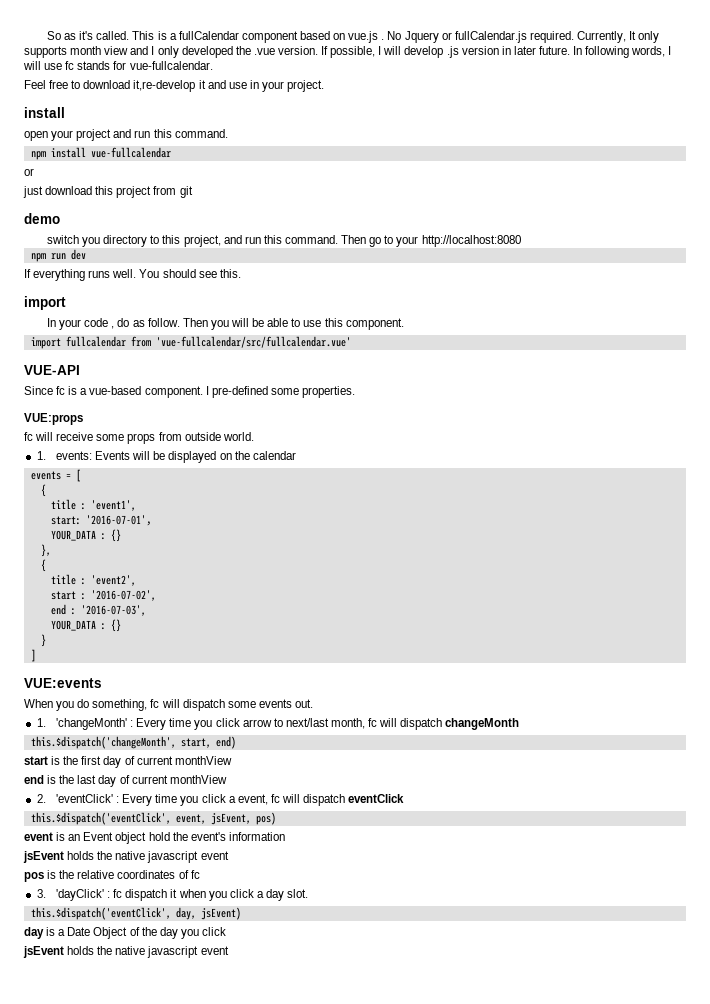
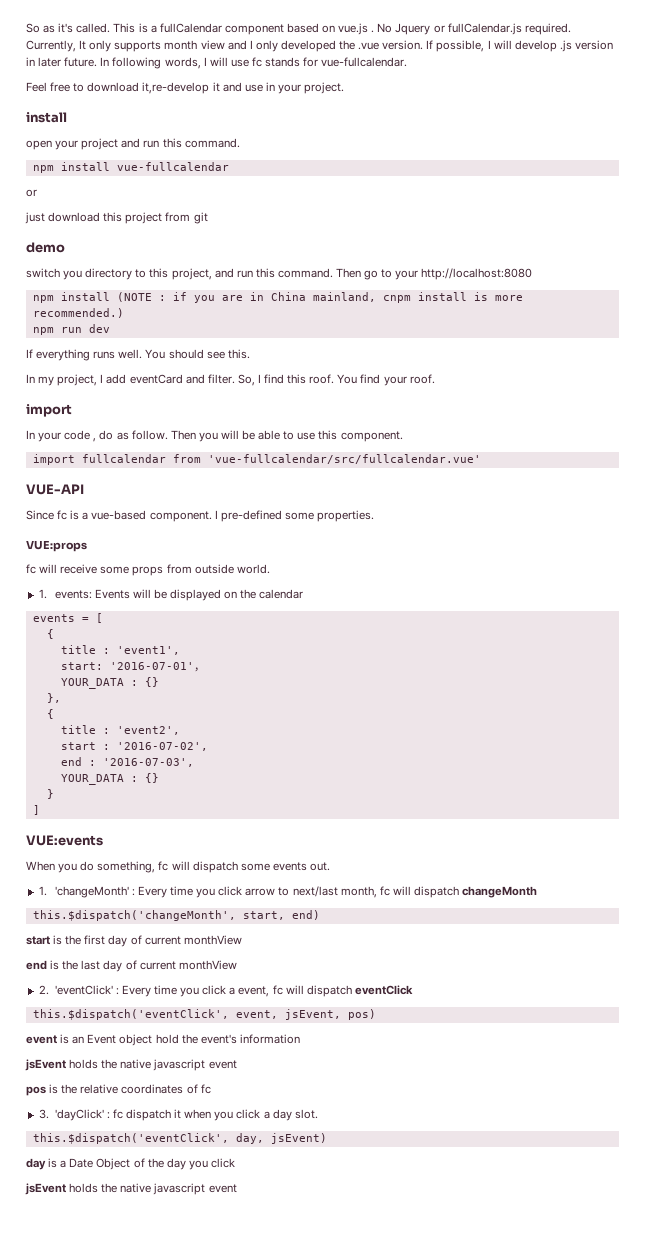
(521, 241) none -> [32,292,523,303] [32,308,124,318] // npm install (NOTE : if you are in China mainland, cnpm install is more recommended.)
(241, 273) none -> [26,374,435,386] // In my project, I add eventCard and filter. So, I find this roof. You find your roof.

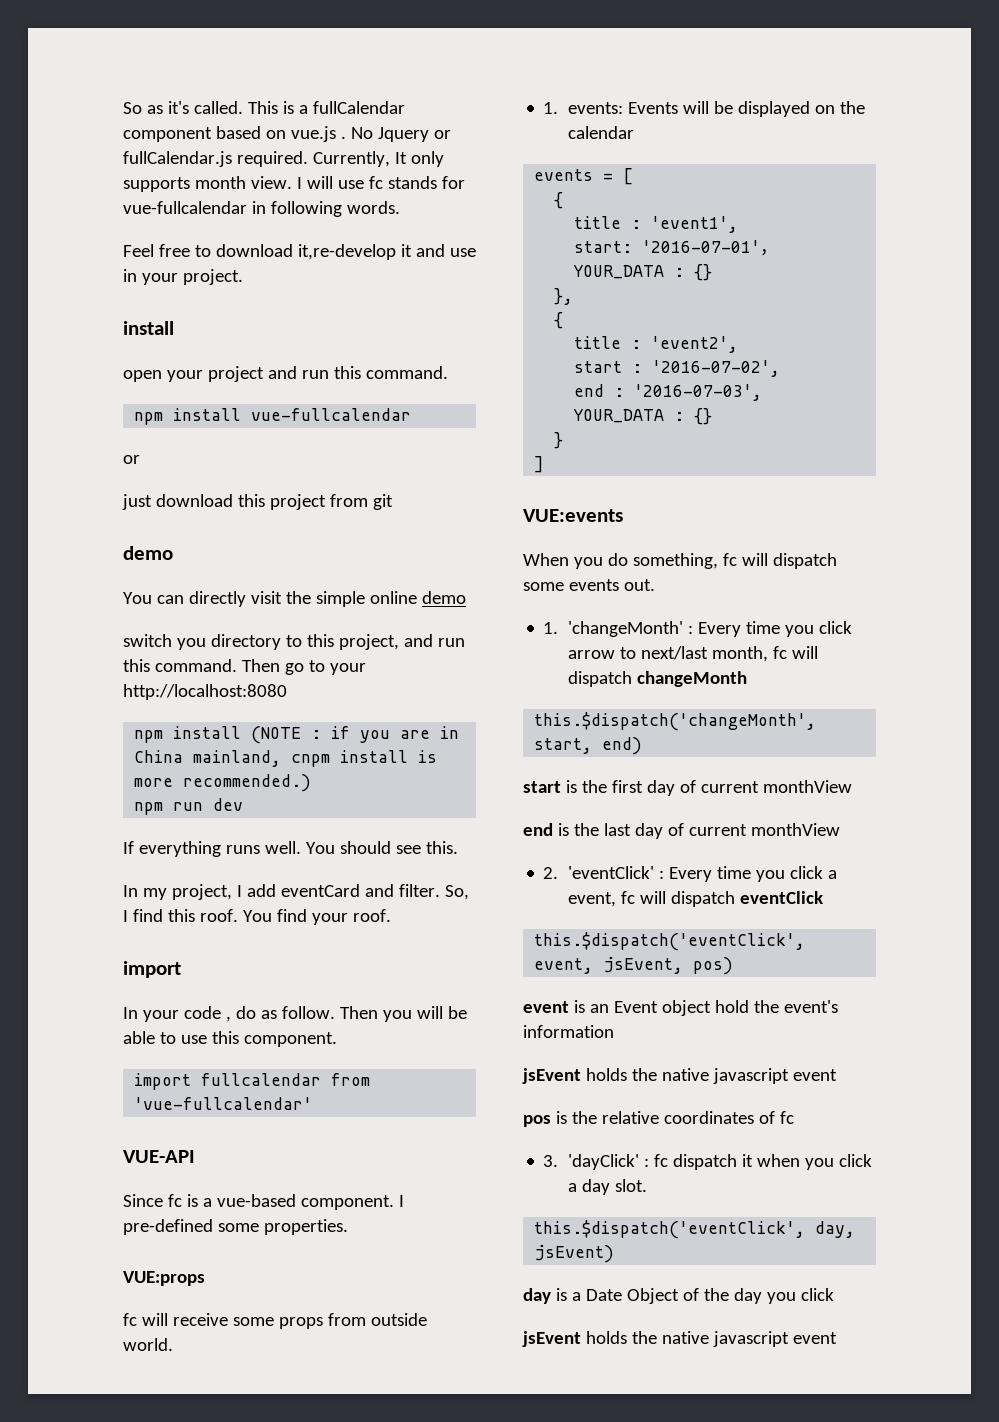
[200,40,613,52] [26,57,201,69] view and I only developed the .vue version. If possible, I will develop .js version in later future. In following words, -> [250,176,292,189] view.
[321,57,408,67] vue-fullcalendar. -> [123,201,400,217] vue-fullcalendar in following words.
(65, 247) none -> [123,591,466,607] // You can directly visit the simple online demo
[207,454,481,464] 'vue-fullcalendar/src/fullcalendar.vue' -> [134,1097,313,1110] 'vue-fullcalendar'

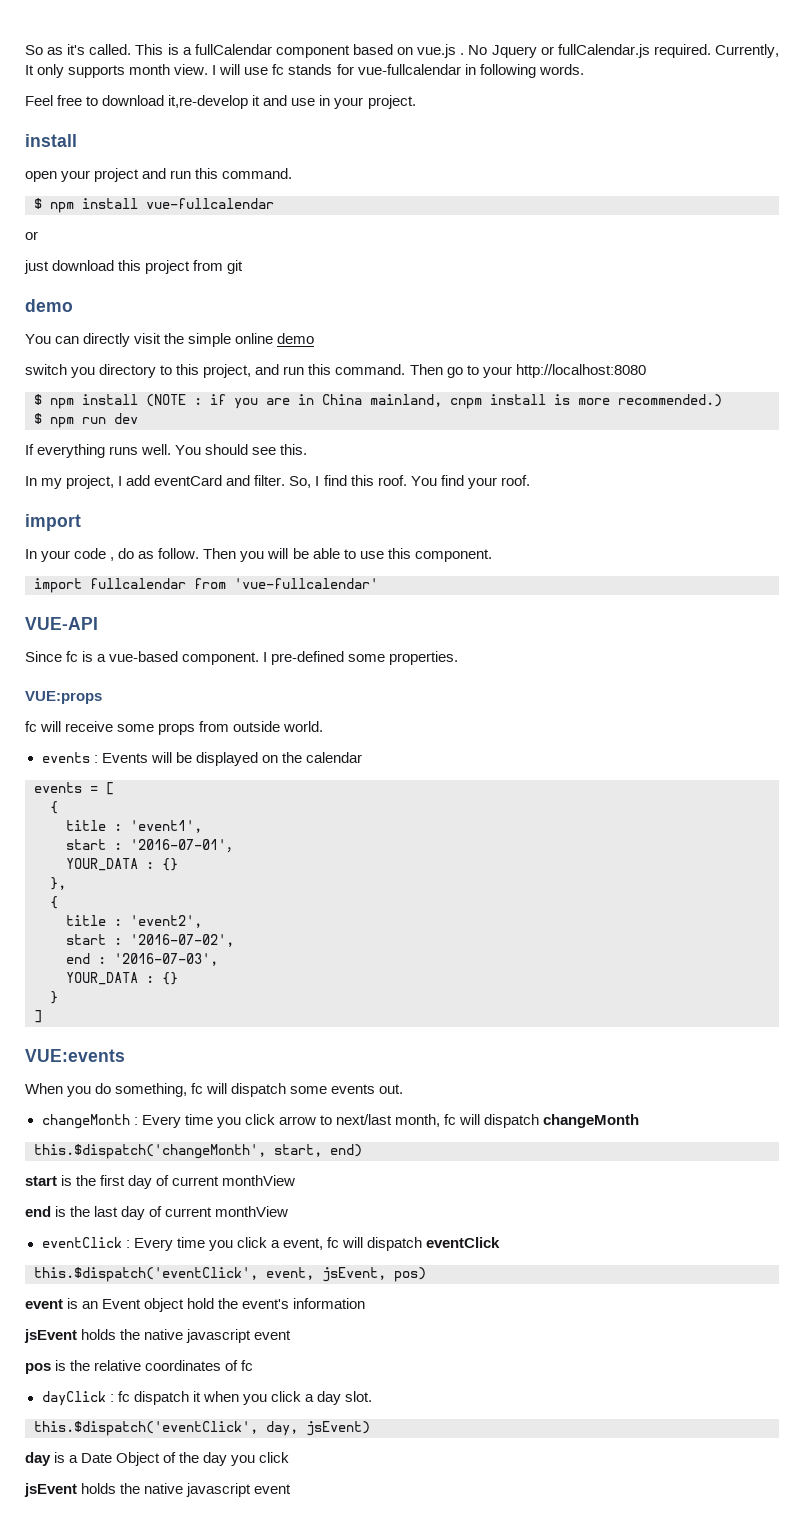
(448, 372) none -> [34,198,42,209] $
(287, 692) none -> [34,394,42,405] $
(312, 783) none -> [34,413,42,424] $
[543,102,623,114] 1. events: -> [41,752,98,763] events :
[574,241,633,253] start: -> [66,839,122,850] start :
[543,621,683,637] 1. 'changeMonth' -> [41,1114,130,1129] changeMonth
[543,866,654,879] 2. 'eventClick' -> [41,1237,122,1248] eventClick
[543,1154,639,1170] 3. 'dayClick' -> [41,1391,106,1406] dayClick

